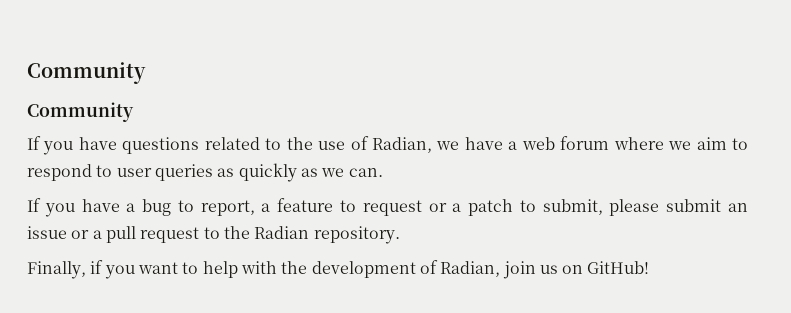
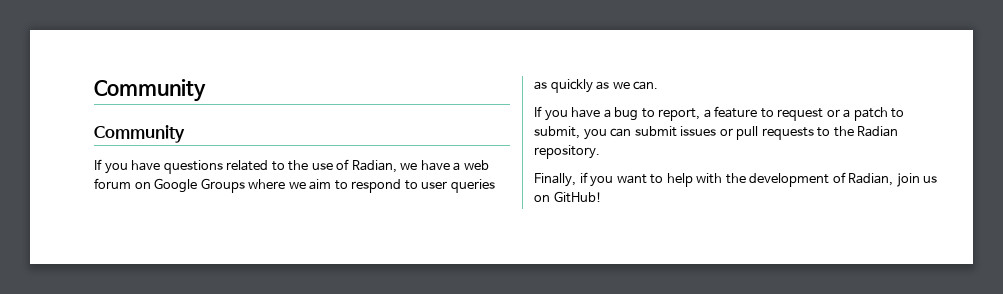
(610, 143) none -> [134,178,245,193] on Google Groups
[609,199,749,216] [27,226,200,243] please submit an issue or a pull request -> [583,126,814,140] you can submit issues or pull requests

